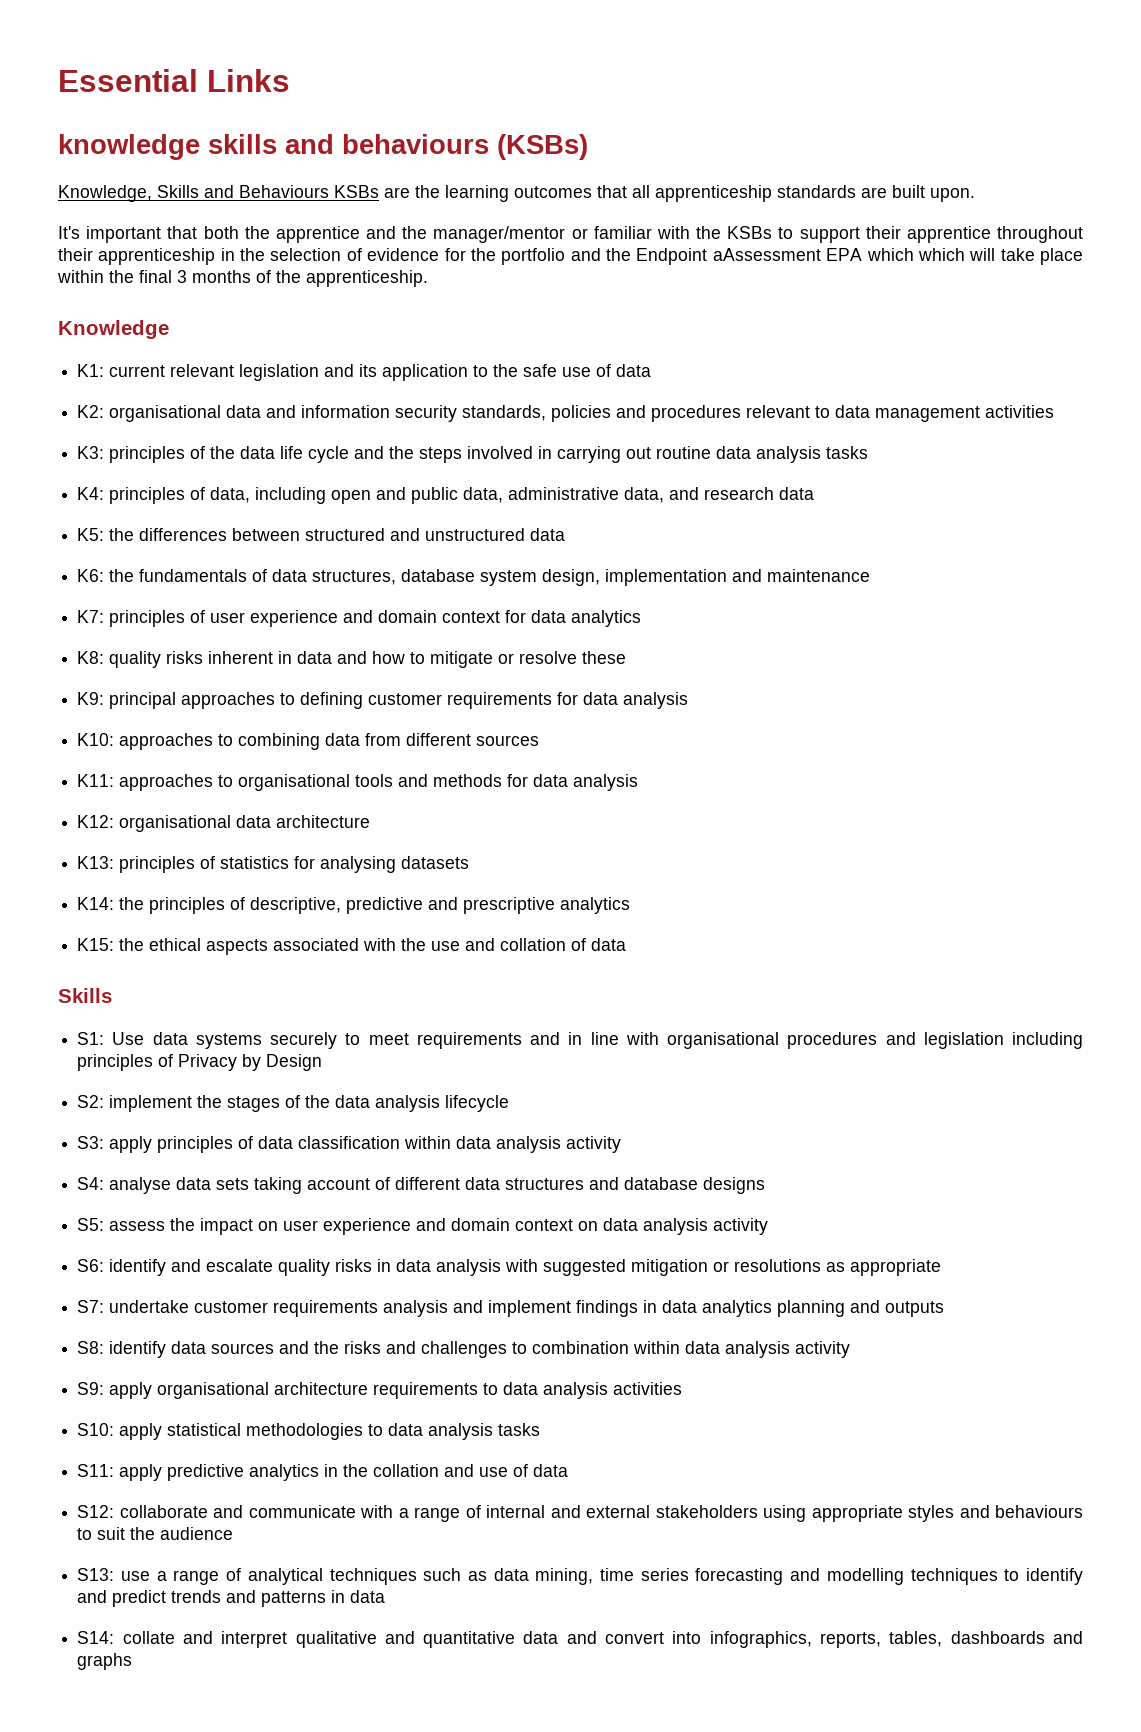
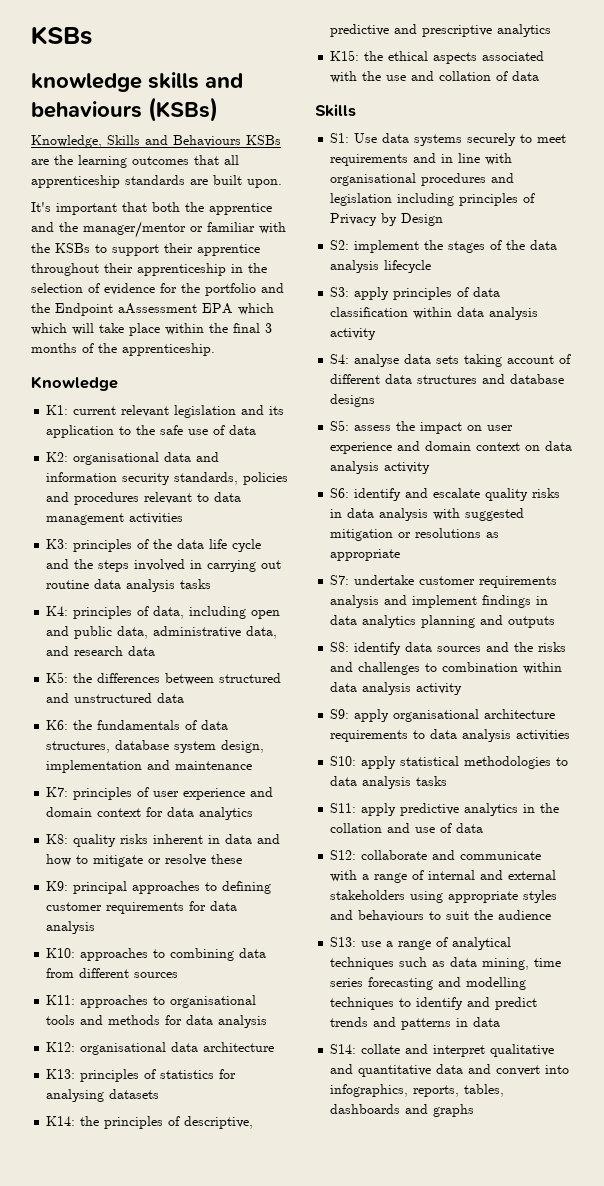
[58,69,290,92] Essential Links -> [31,26,92,45] KSBs

